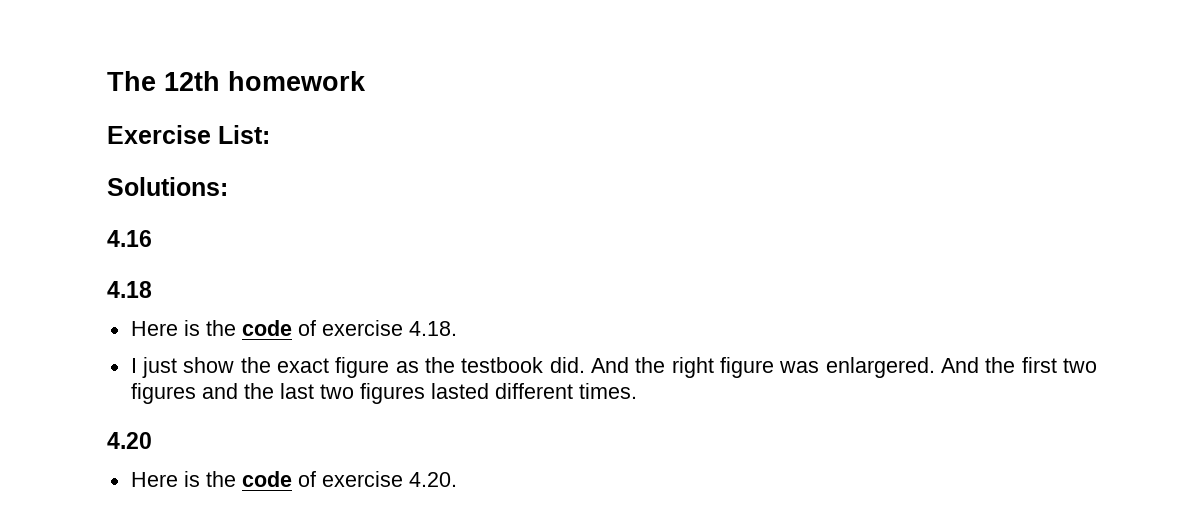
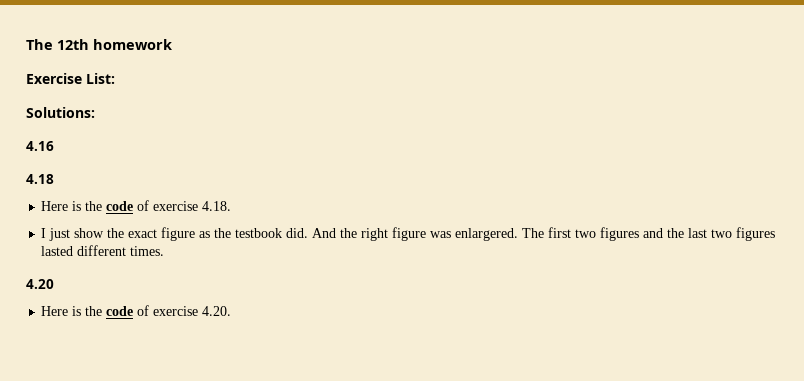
[940,357,1016,373] And the -> [522,228,545,238] The

